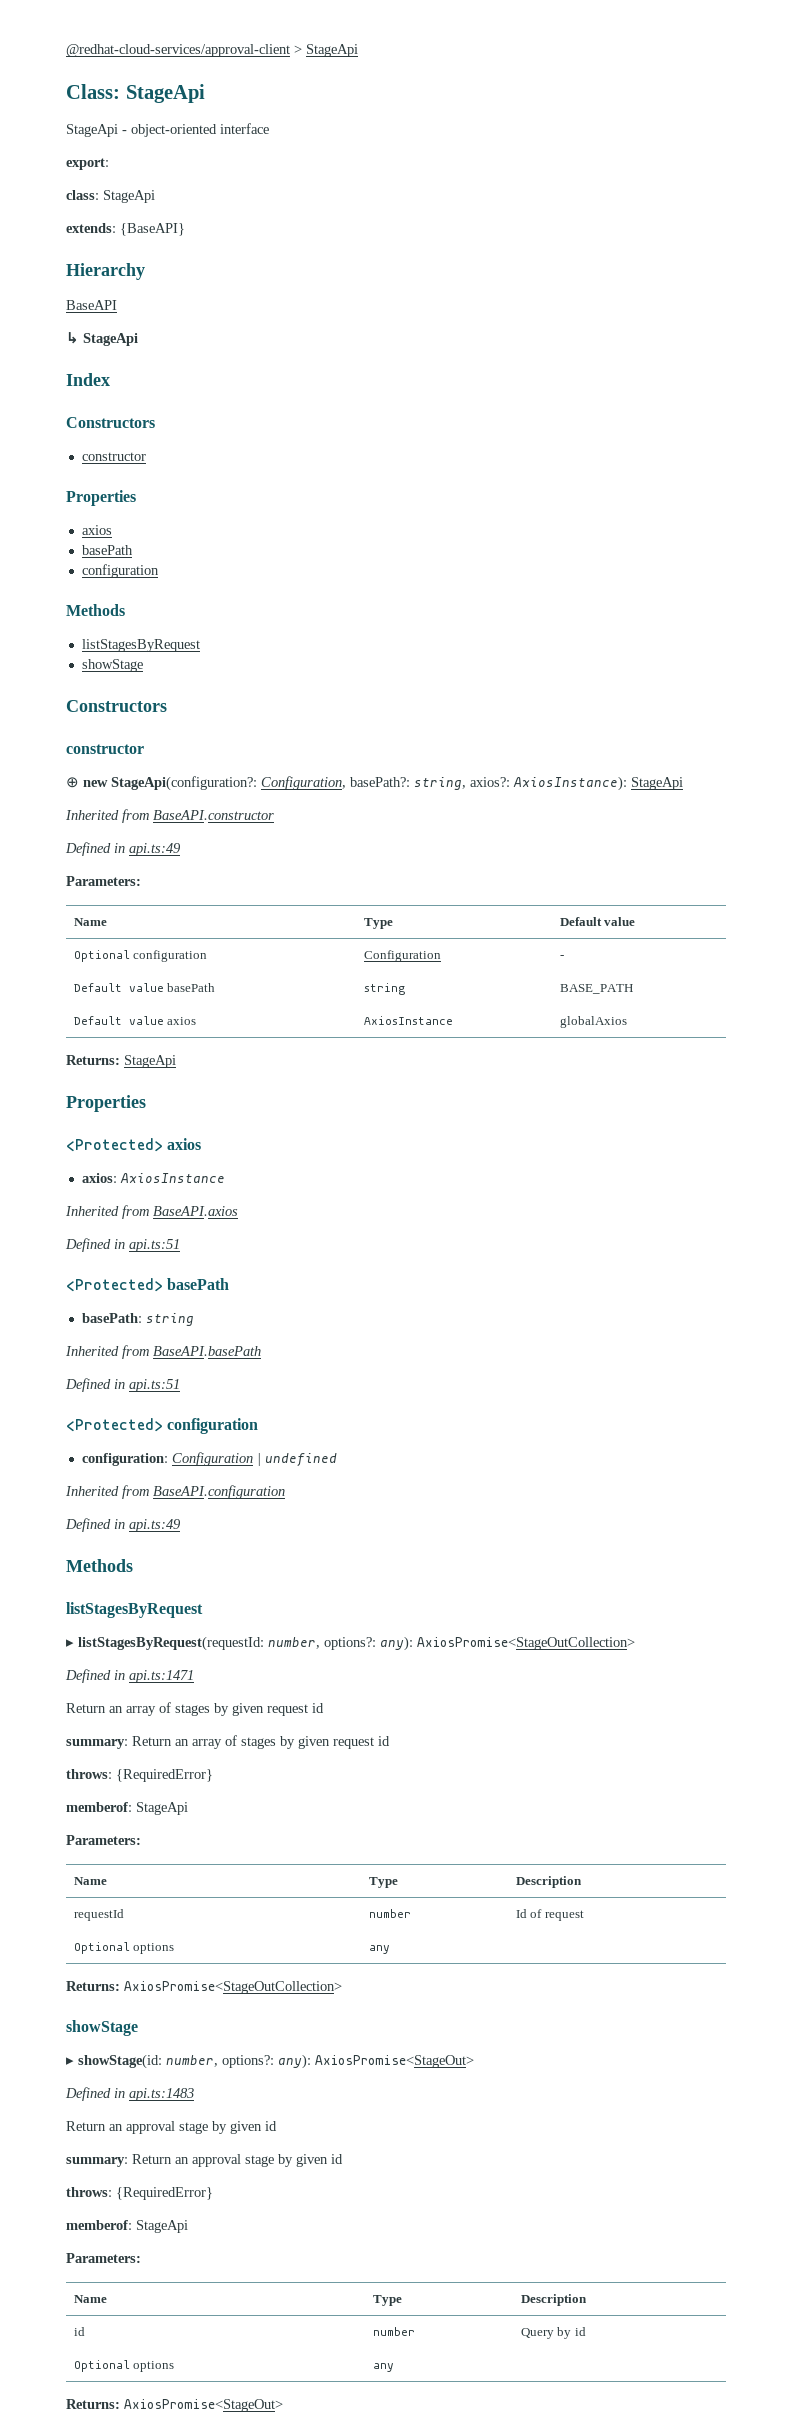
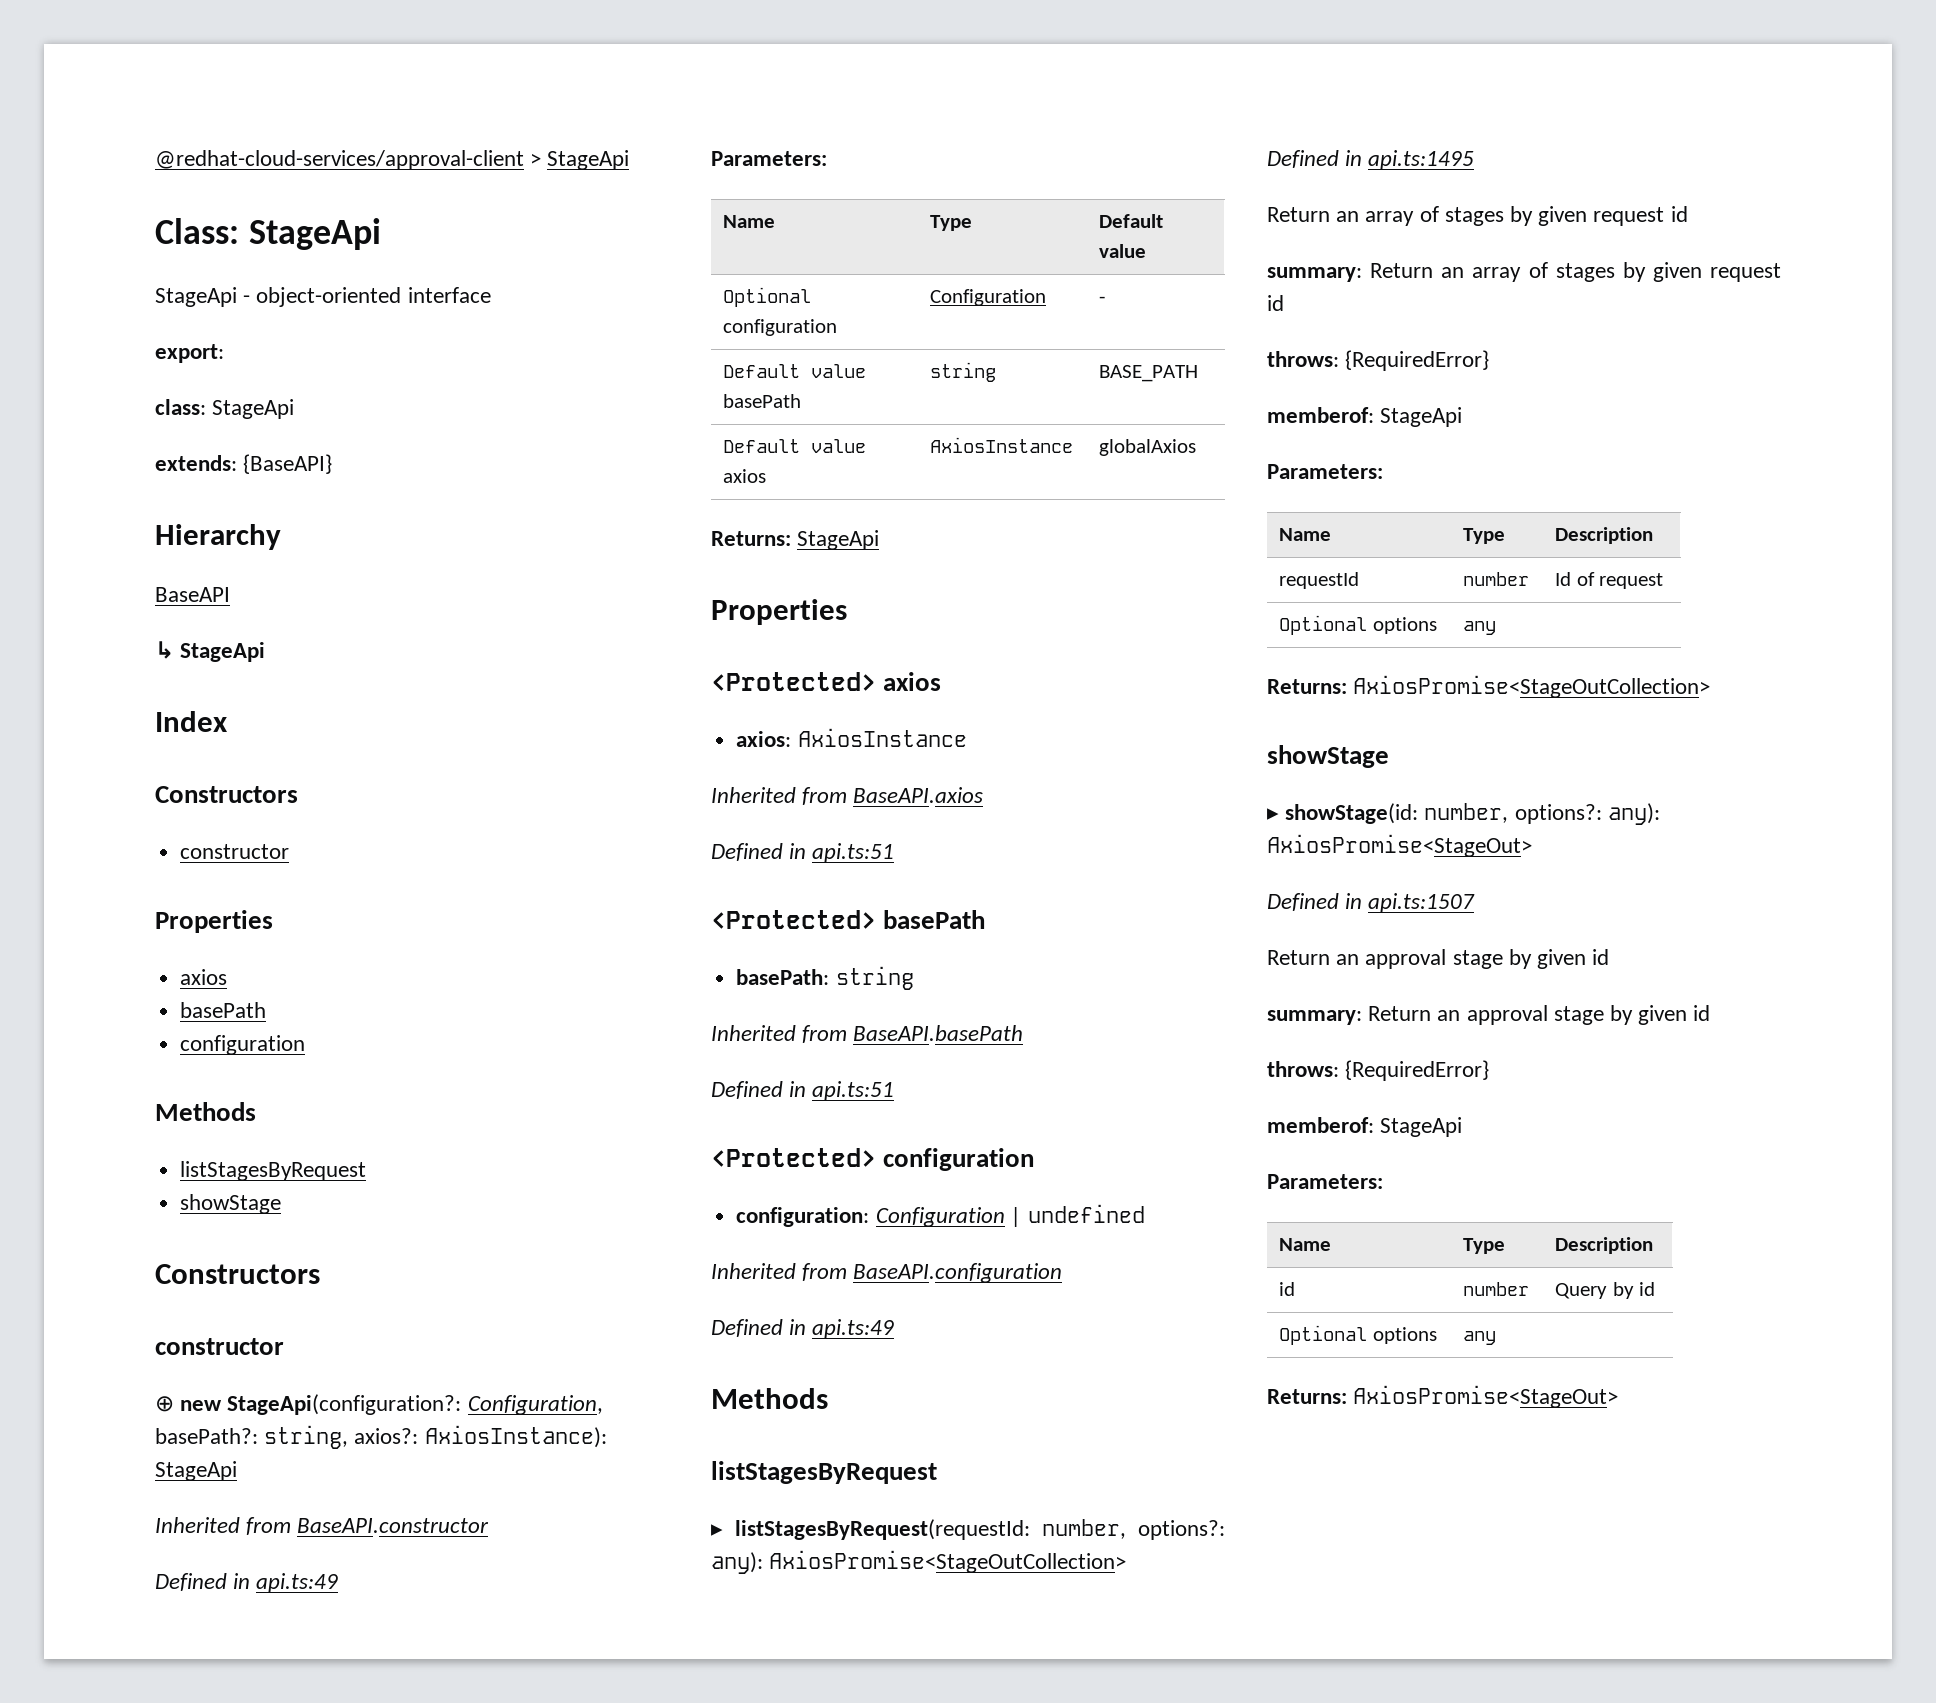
[129,1670,194,1683] api.ts:1471 -> [1368,150,1475,170] api.ts:1495
[129,2088,194,2101] api.ts:1483 -> [1368,893,1476,913] api.ts:1507

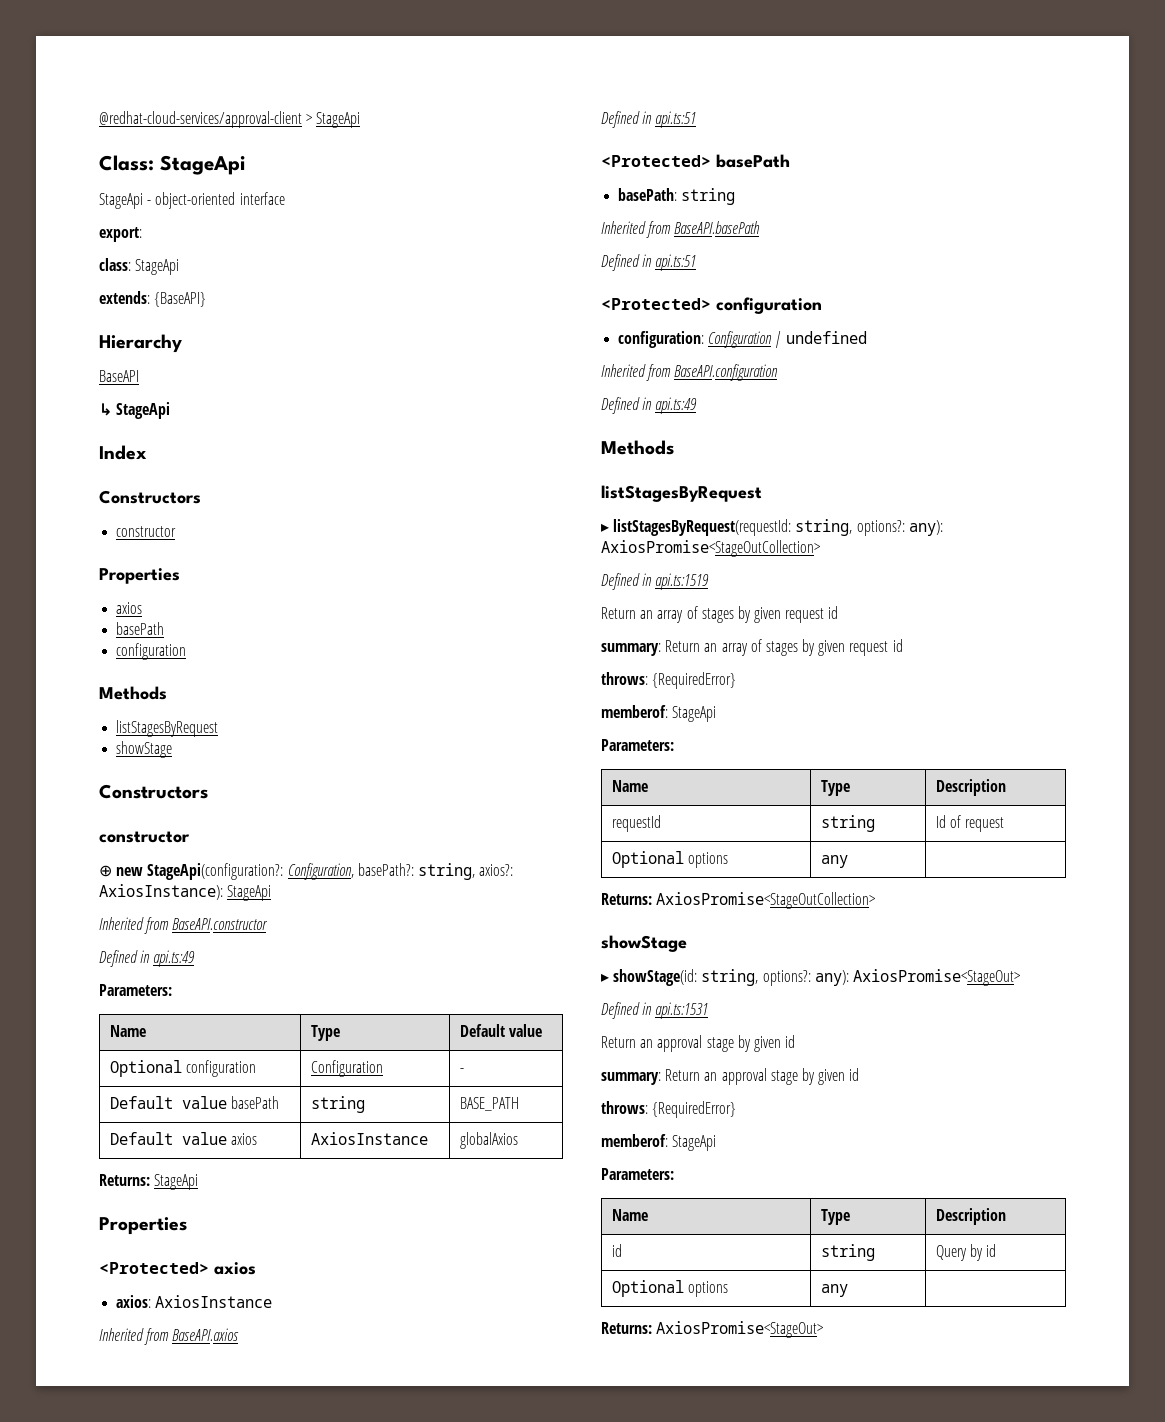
[1042,1519,1126,1539] number, -> [795,519,853,536] string,
[1368,150,1475,170] api.ts:1495 -> [655,573,710,590] api.ts:1519
[1463,572,1530,586] number -> [821,815,876,832] string
[1424,803,1509,823] number, -> [701,969,759,986] string,
[1368,893,1476,913] api.ts:1507 -> [655,1002,709,1019] api.ts:1531
[1463,1282,1530,1296] number -> [821,1244,876,1261] string

